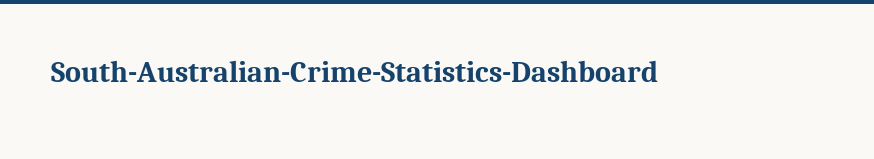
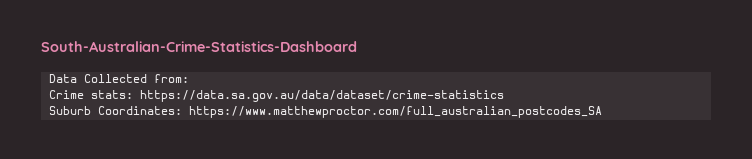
(658, 71) none -> [49,74,190,83] [49,90,505,102] [49,106,603,118] // Data Collected from: // Crime stats: https://data.sa.gov.au/data/dataset/crime-statistics // Suburb Coordinates: https://www.matthewproctor.com/full_australian_postcodes_SA

